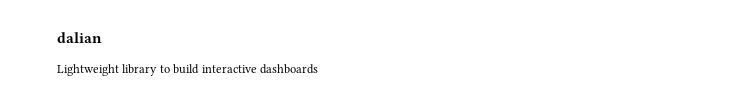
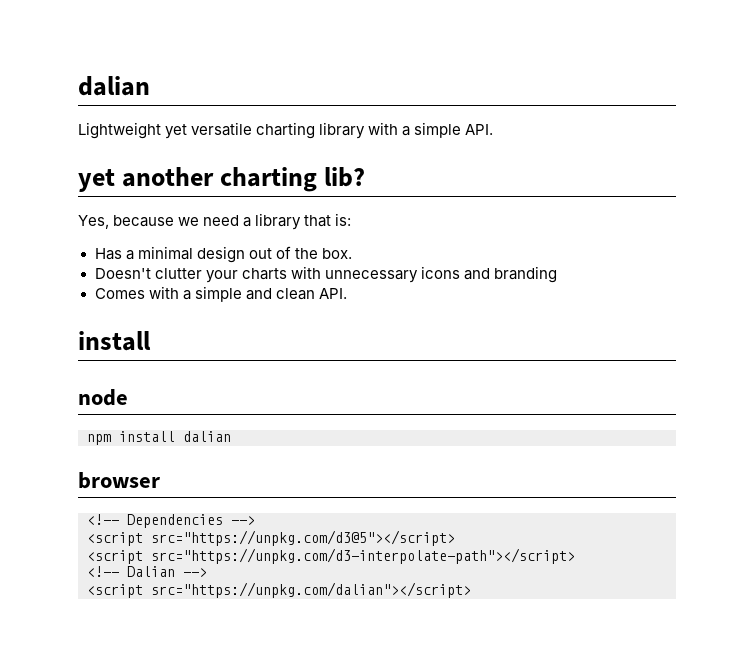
[122,64,318,76] library to build interactive dashboards -> [165,122,494,139] [78,167,366,192] [78,213,352,230] [94,246,352,263] [94,266,557,283] [94,286,347,302] [78,331,151,351] [78,389,128,406] [87,431,231,445] [78,472,160,489] [87,514,255,528] [87,530,455,546] [87,548,575,564] [87,566,207,577] [87,582,471,598] yet versatile charting library with a simple API. // yet another charting lib? // Yes, because we need a library that is: // Has a minimal design out of the box. // Doesn't clutter your charts with unnecessary icons and branding // Comes with a simple and clean API. // install // node // npm install dalian // browser // <!-- Dependencies --> // <script src="https://unpkg.com/d3@5"></script> // <script src="https://unpkg.com/d3-interpolate-path"></script> // <!-- Dalian --> // <script src="https://unpkg.com/dalian"></script>

